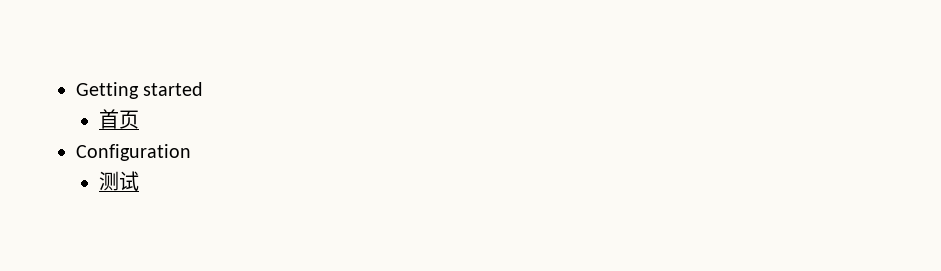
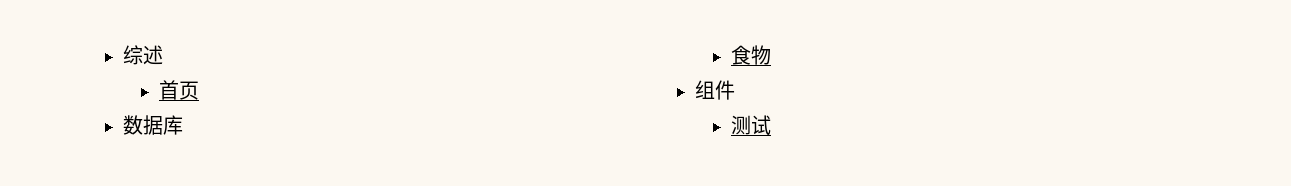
[76,82,204,99] Getting started -> [123,45,163,65] 综述
[76,144,191,161] Configuration -> [123,115,183,135] [731,45,772,65] [695,80,735,100] 数据库 // 食物 // 组件

